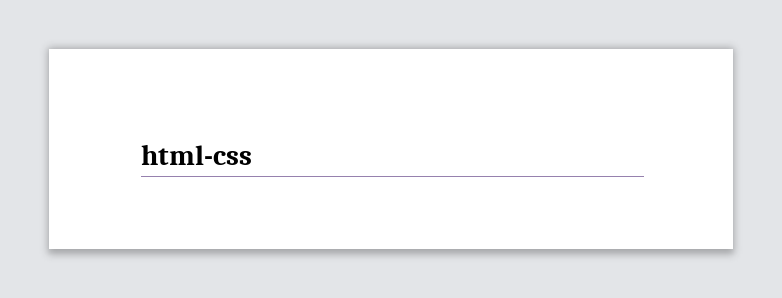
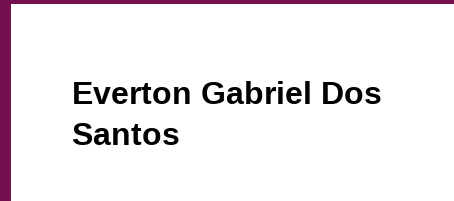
[141,144,252,165] html-css -> [72,81,382,104] [72,123,180,145] Everton Gabriel Dos Santos

